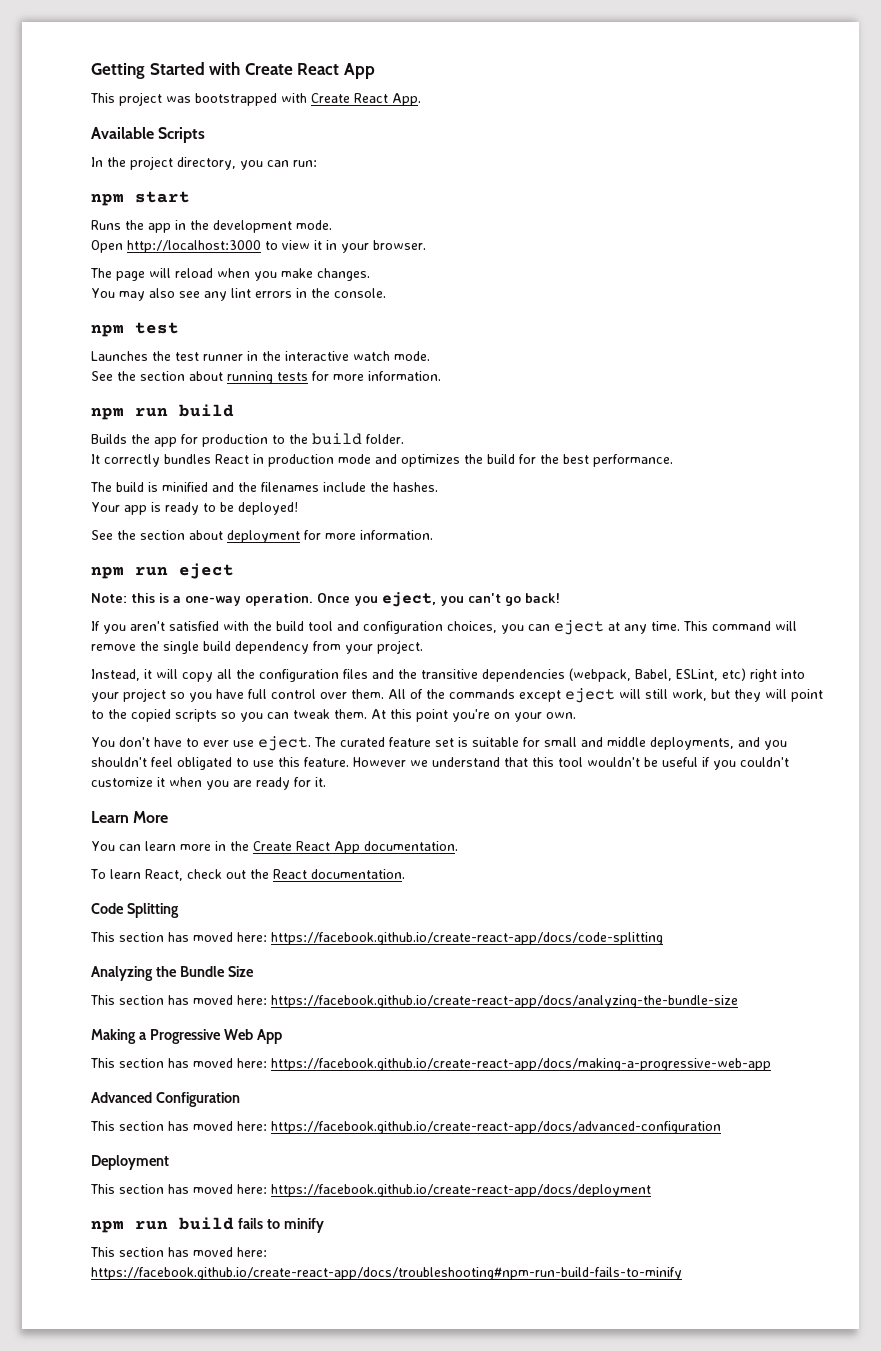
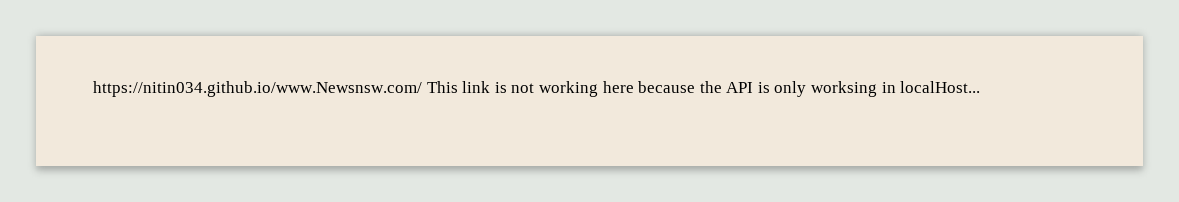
[91,62,375,79] [90,92,421,106] [91,127,206,143] [91,156,317,170] [91,191,190,206] [91,220,332,233] [91,240,426,253] [90,268,370,281] [91,288,386,301] [91,322,179,337] [91,351,430,361] [91,371,441,384] [91,404,234,420] [91,433,404,447] [91,454,673,467] [90,482,438,492] [91,502,298,515] [91,530,433,543] [91,563,234,579] [91,592,560,607] [91,620,797,635] [91,640,423,654] [91,668,805,682] [91,688,823,703] [91,709,576,722] [91,736,787,751] [91,757,789,770] [91,777,326,790] [91,811,169,823] [91,841,458,854] [90,869,405,881] [91,903,179,918] [90,932,663,945] [91,966,254,981] [90,995,738,1008] [91,1029,282,1044] [90,1058,771,1071] [91,1092,240,1107] [90,1121,721,1134] [91,1155,169,1170] [90,1184,651,1197] [91,1217,324,1233] [90,1247,267,1257] [91,1267,682,1280] Getting Started with Create React App // This project was bootstrapped with Create React App. // Available Scripts // In the project directory, you can run: // npm start // Runs the app in the development mode. // Open http://localhost:3000 to view it in your browser. // The page will reload when you make changes. // You may also see any lint errors in the console. // npm test // Launches the test runner in the interactive watch mode. // See the section about running tests for more information. // npm run build // Builds the app for production to the build folder. // It correctly bundles React in production mode and optimizes the build for the best performance. // The build is minified and the filenames include the hashes. // Your app is ready to be deployed! // See the section about deployment for more information. // npm run eject // Note: this is a one-way operation. Once you eject, you can't go back! // If you aren't satisfied with the build tool and configuration choices, you can eject at any time. This command will remove the single build dependency from your project. // Instead, it will copy all the configuration files and the transitive dependencies (webpack, Babel, ESLint, etc) right into your project so you have full control over them. All of the commands except eject will still work, but they will point to the copied scripts so you can tweak them. At this point you're on your own. // You don't have to ever use eject. The curated feature set is suitable for small and middle deployments, and you shouldn't feel obligated to use this feature. However we understand that this tool wouldn't be useful if you couldn't customize it when you are ready for it. // Learn More // You can learn more in the Create React App documentation. // To learn React, check out the React documentation. // Code Splitting // This section has moved here: https://facebook.github.io/create-react-app/docs/code-splitting // Analyzing the Bundle Size // This section has moved here: https://facebook.github.io/create-react-app/docs/analyzing-the-bundle-size // Making a Progressive Web App // This section has moved here: https://facebook.github.io/create-react-app/docs/making-a-progressive-web-app // Advanced Configuration // This section has moved here: https://facebook.github.io/create-react-app/docs/advanced-configuration // Deployment // This section has moved here: https://facebook.github.io/create-react-app/docs/deployment // npm run build fails to minify // This section has moved here: https://facebook.github.io/create-react-app/docs/troubleshooting#npm-run-build-fails-to-minify -> [93,81,981,97] https://nitin034.github.io/www.Newsnsw.com/ This link is not working here because the API is only worksing in localHost...

